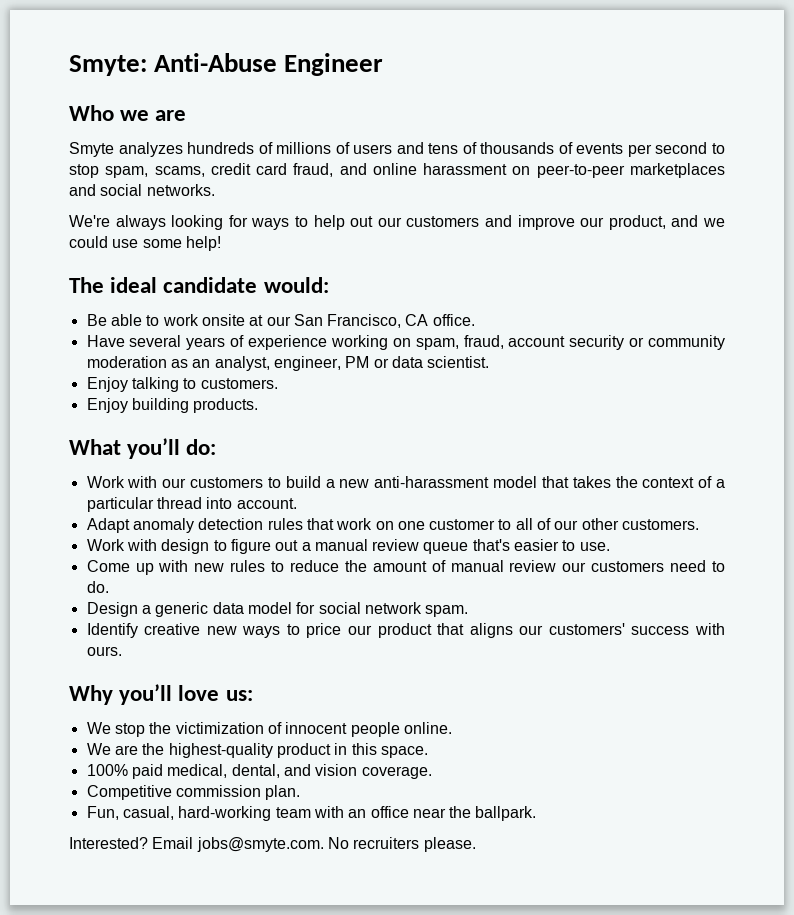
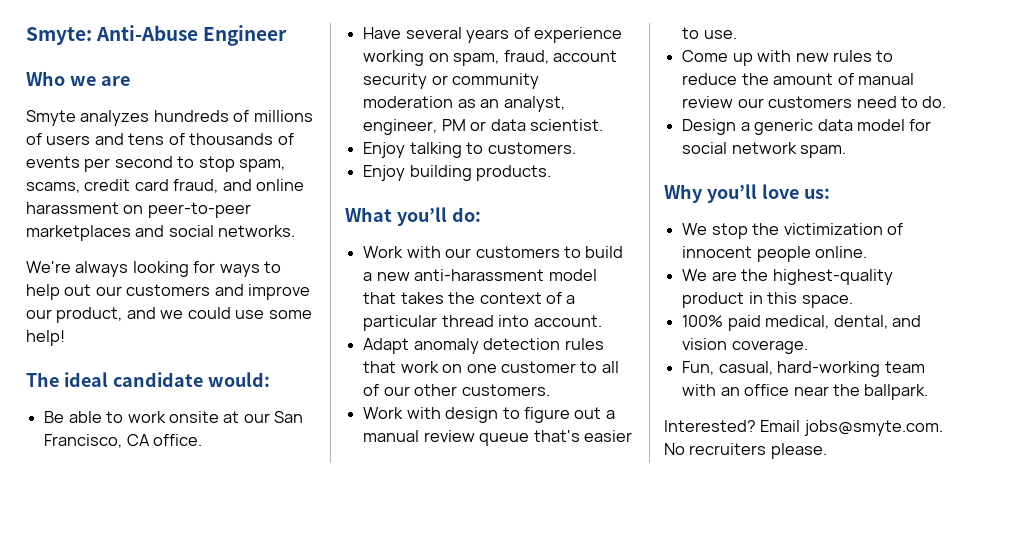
[86,623,726,638] [86,646,122,656] // Identify creative new ways to price our product that aligns our customers' success with ours. -> (847, 151) none
[86,785,301,800] // Competitive commission plan. -> (808, 347) none

